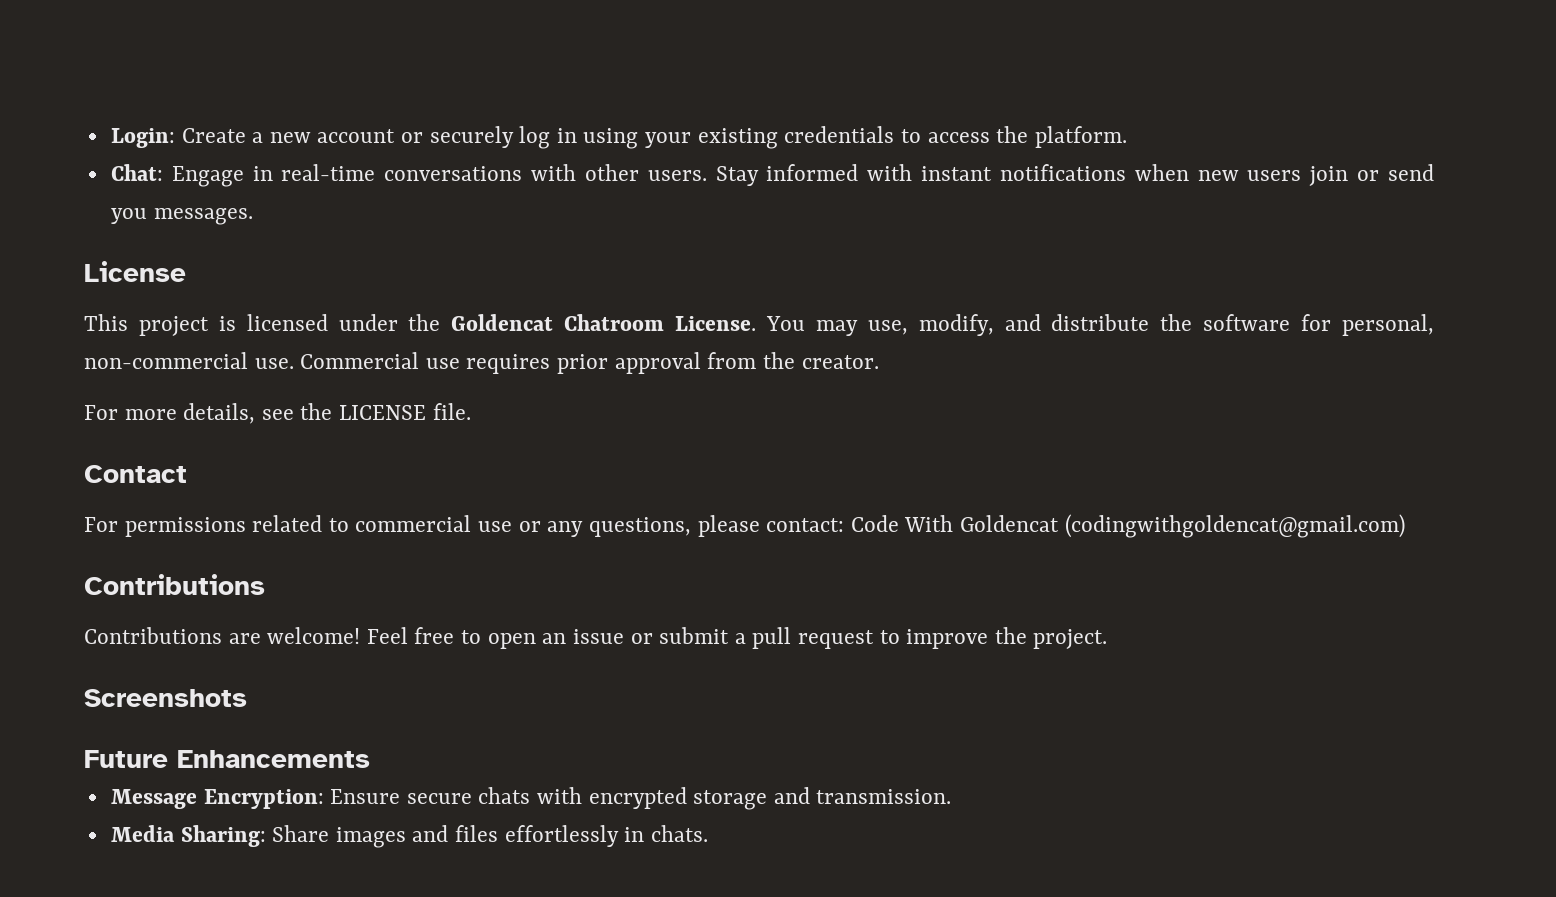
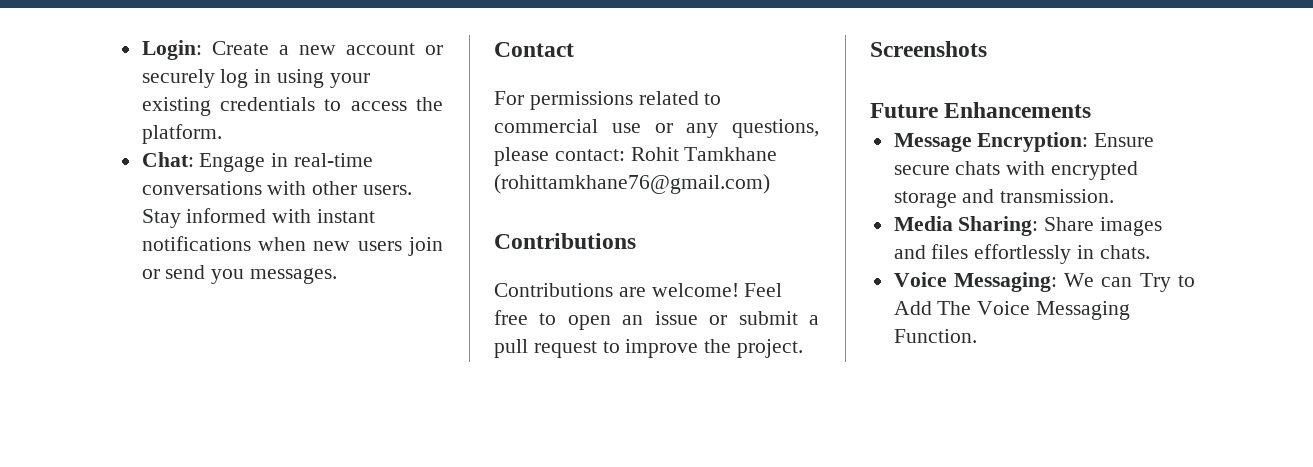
[84,261,186,282] [84,314,1435,336] [84,352,879,374] [84,403,471,424] // License // This project is licensed under the Goldencat Chatroom License. You may use, modify, and distribute the software for personal, non-commercial use. Commercial use requires prior approval from the creator. // For more details, see the LICENSE file. -> (338, 276) none
[850,514,1405,538] Code With Goldencat (codingwithgoldencat@gmail.com) -> [630,147,778,161] [494,174,770,194] Rohit Tamkhane (rohittamkhane76@gmail.com)
(708, 833) none -> [893,272,1195,292] [893,301,1131,320] [893,329,977,343] // Voice Messaging: We can Try to Add The Voice Messaging Function.

